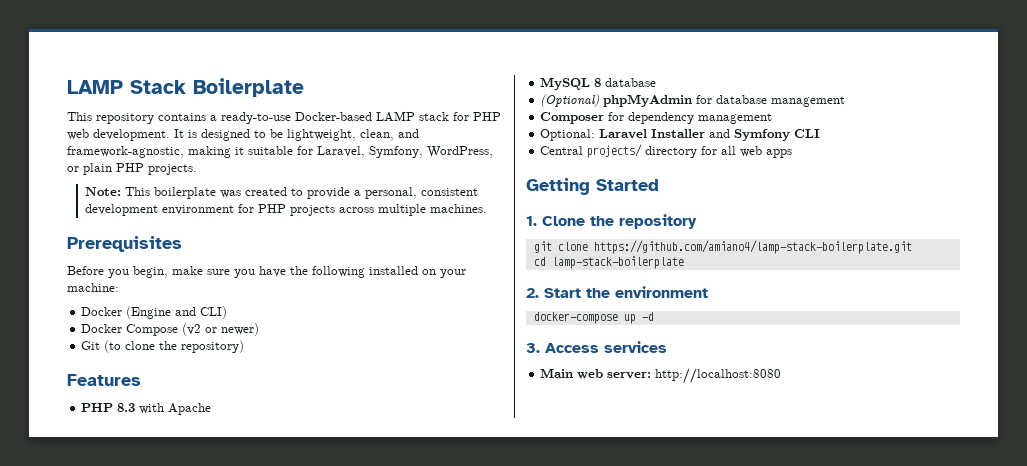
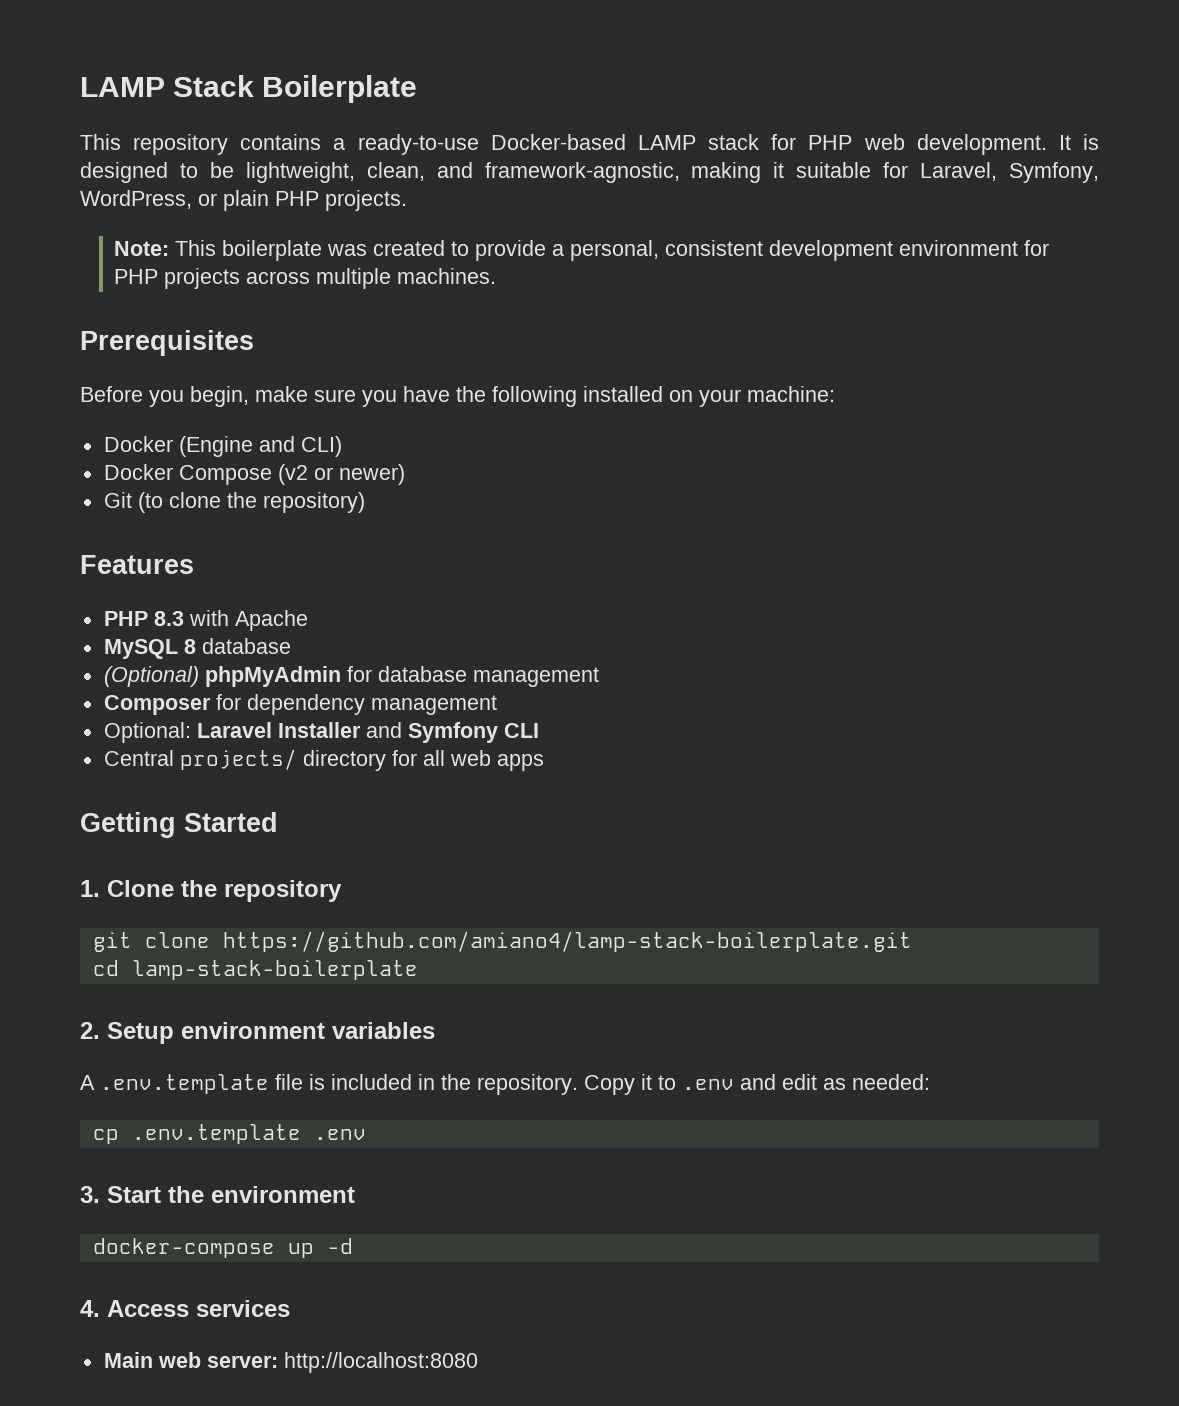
(539, 293) none -> [107,1022,435,1044] [80,1074,930,1095] [92,1124,366,1144] [80,1186,100,1203] Setup environment variables // A .env.template file is included in the repository. Copy it to .env and edit as needed: // cp .env.template .env // 3.
[526,343,540,353] 3. -> [80,1300,100,1317] 4.

